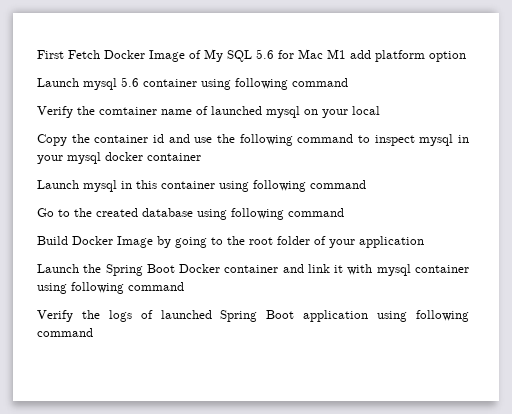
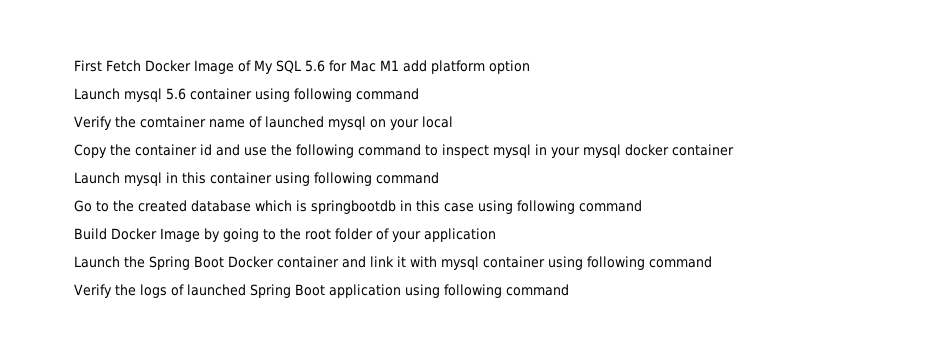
(193, 212) none -> [255,200,474,214] which is springbootdb in this case

